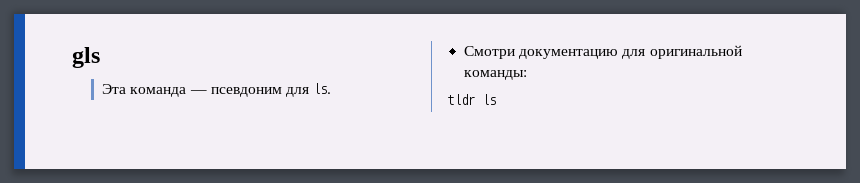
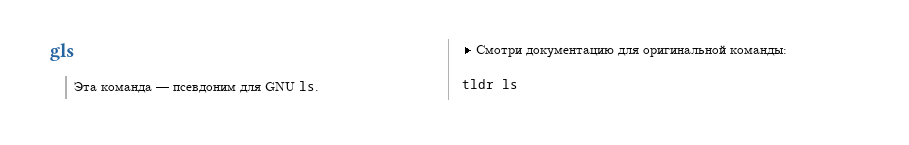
(309, 92) none -> [265,82,296,91] GNU

